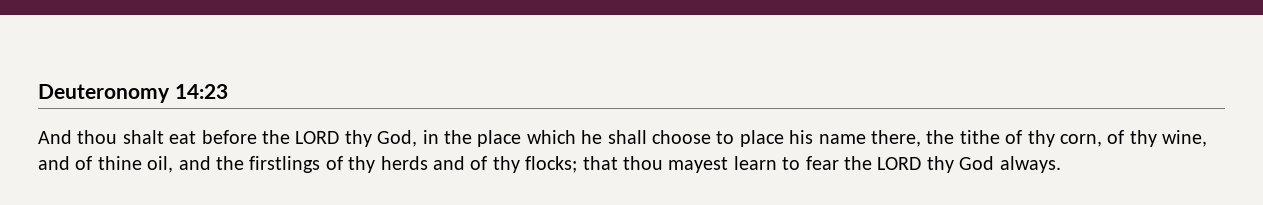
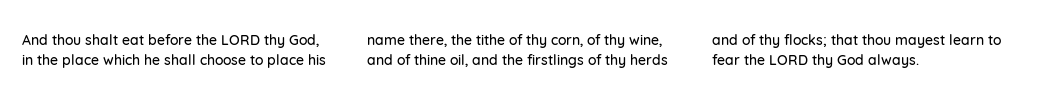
[38,84,228,103] Deuteronomy 14:23 // -> (22, 39) none

